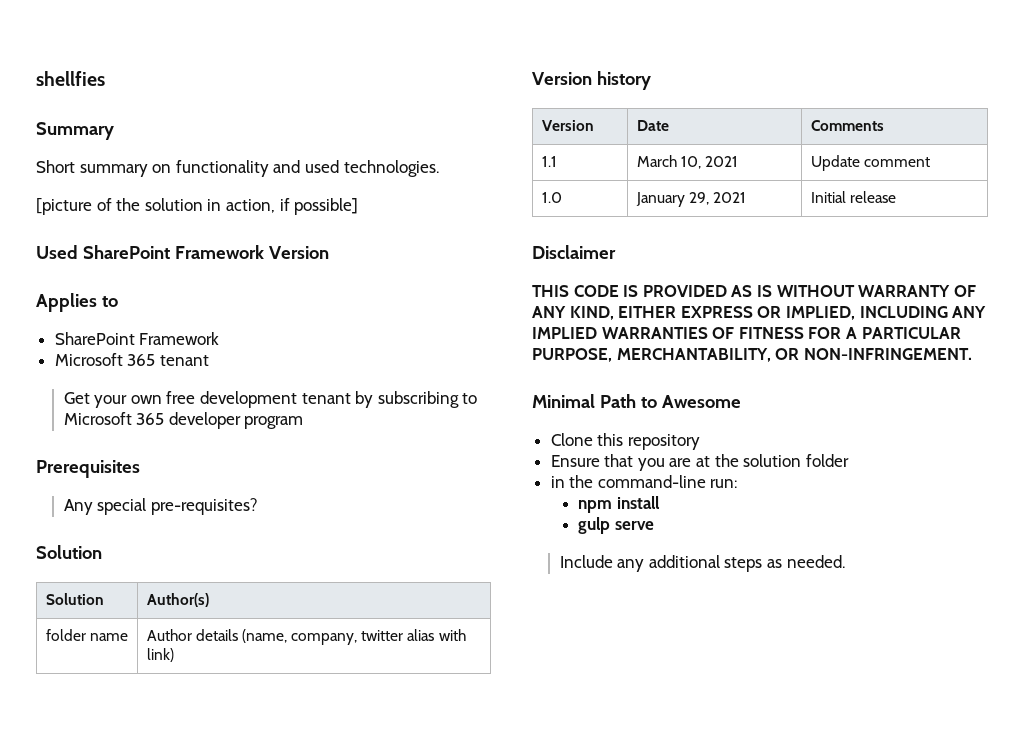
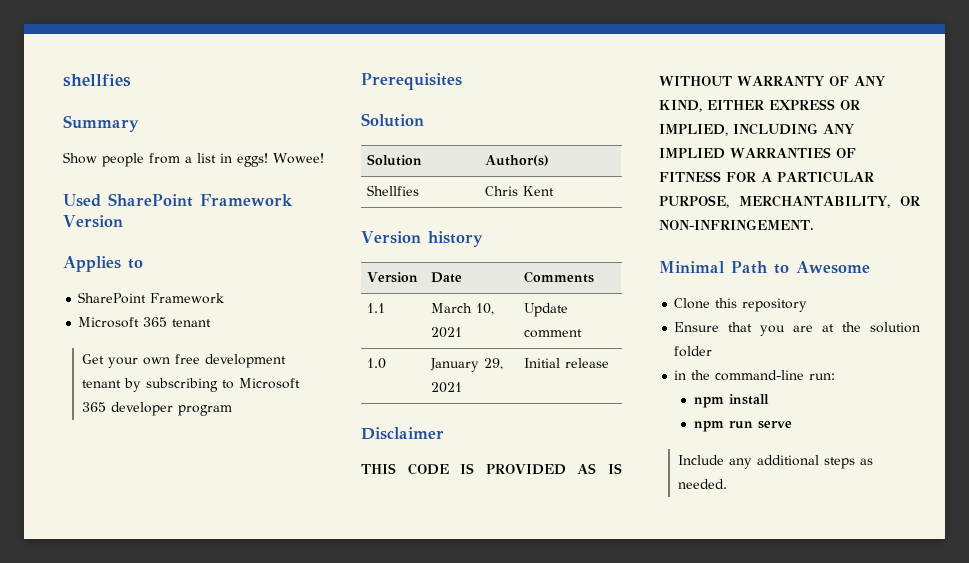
[36,160,439,177] [36,198,359,215] Short summary on functionality and used technologies. // [picture of the solution in action, if possible] -> [63,152,324,167] Show people from a list in eggs! Wowee!
[63,498,258,515] // Any special pre-requisites? -> (462, 81) none
[45,629,128,641] [146,629,466,645] [146,648,174,662] folder name | Author details (name, company, twitter alias with link) -> [367,185,420,196] [485,186,555,196] Shellfies | Chris Kent
[578,517,611,534] gulp -> [693,421,753,432] npm run

